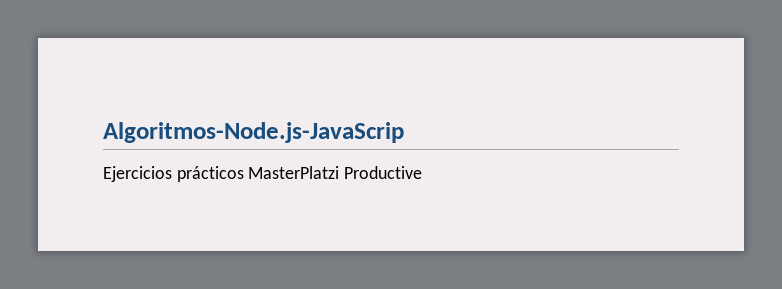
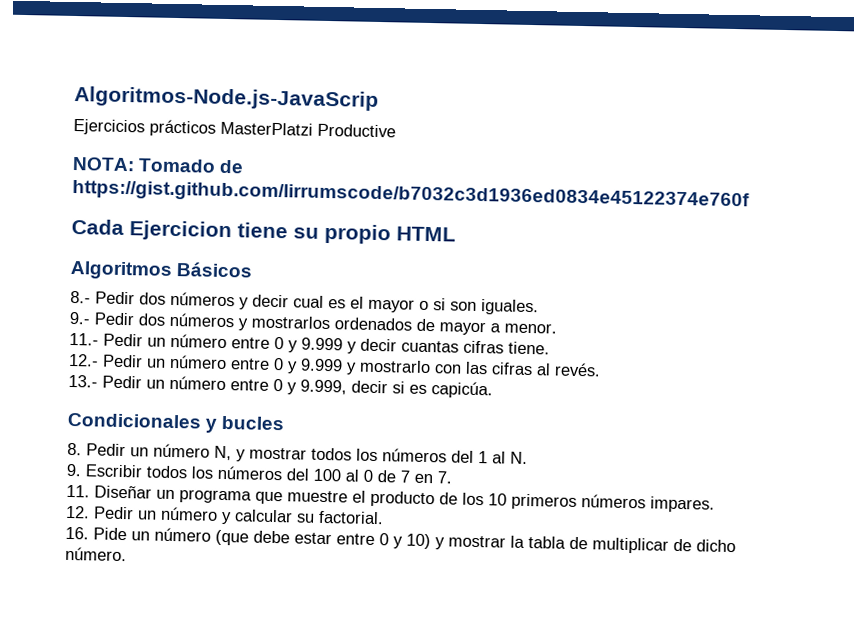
(423, 172) none -> [72,156,245,174] [72,179,750,211] [71,218,456,245] [70,260,254,280] [70,290,539,316] [69,311,557,336] [69,332,550,355] [68,353,601,377] [68,374,493,399] [67,412,286,433] [67,442,528,464] [66,463,452,484] [66,484,715,513] [65,505,384,525] [65,526,736,554] [65,546,127,562] // NOTA: Tomado de https://gist.github.com/lirrumscode/b7032c3d1936ed0834e45122374e760f // Cada Ejercicion tiene su propio HTML // Algoritmos Básicos // 8.- Pedir dos números y decir cual es el mayor o si son iguales. // 9.- Pedir dos números y mostrarlos ordenados de mayor a menor. // 11.- Pedir un número entre 0 y 9.999 y decir cuantas cifras tiene. // 12.- Pedir un número entre 0 y 9.999 y mostrarlo con las cifras al revés. // 13.- Pedir un número entre 0 y 9.999, decir si es capicúa. // Condicionales y bucles // 8. Pedir un número N, y mostrar todos los números del 1 al N. // 9. Escribir todos los números del 100 al 0 de 7 en 7. // 11. Diseñar un programa que muestre el producto de los 10 primeros números impares. // 12. Pedir un número y calcular su factorial. // 16. Pide un número (que debe estar entre 0 y 10) y mostrar la tabla de multiplicar de dicho número.

